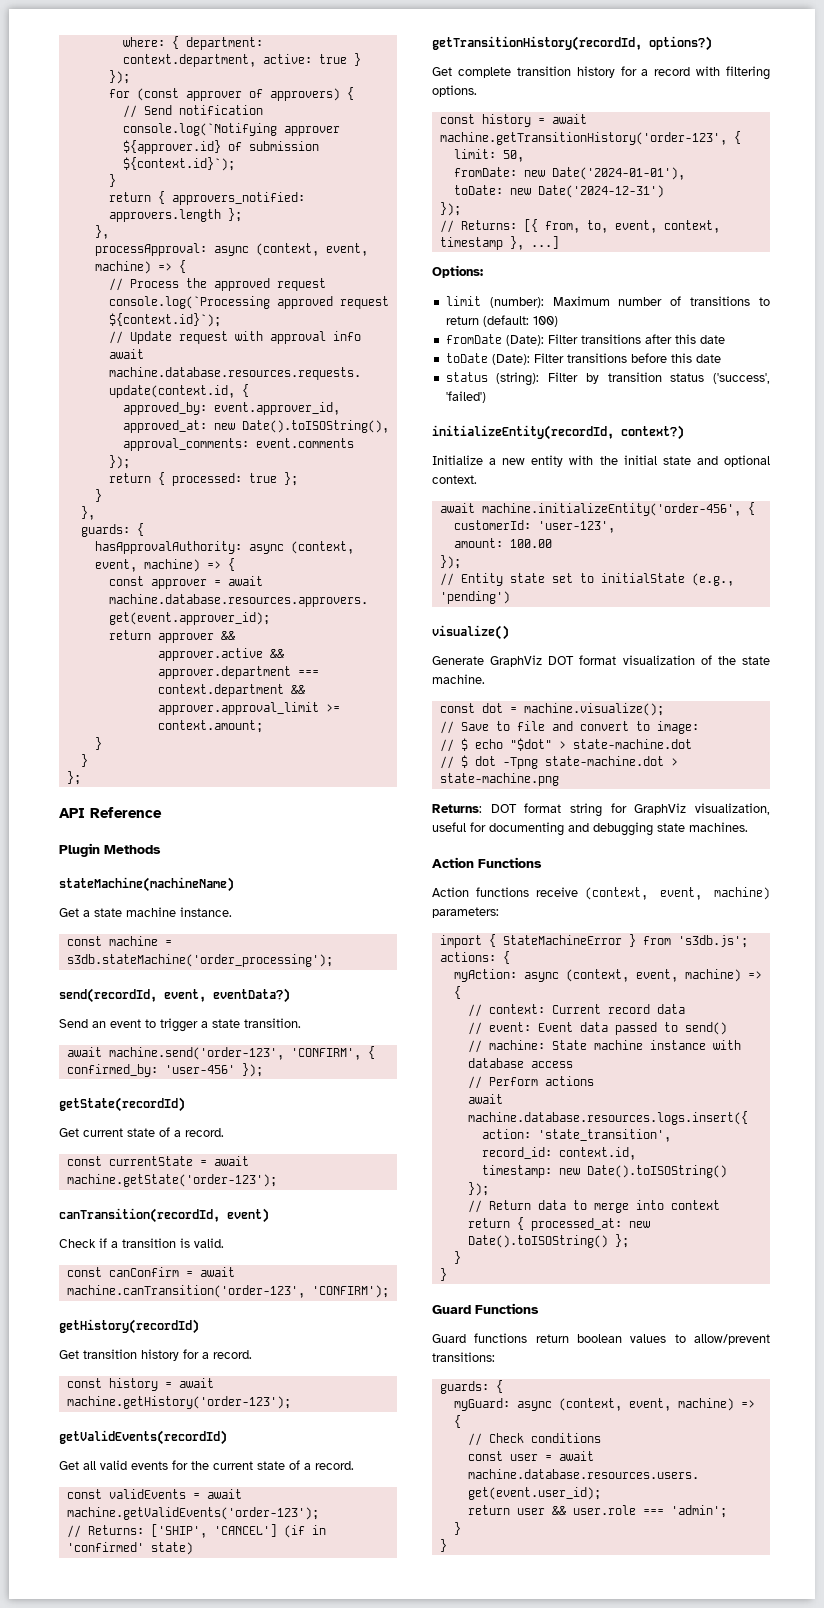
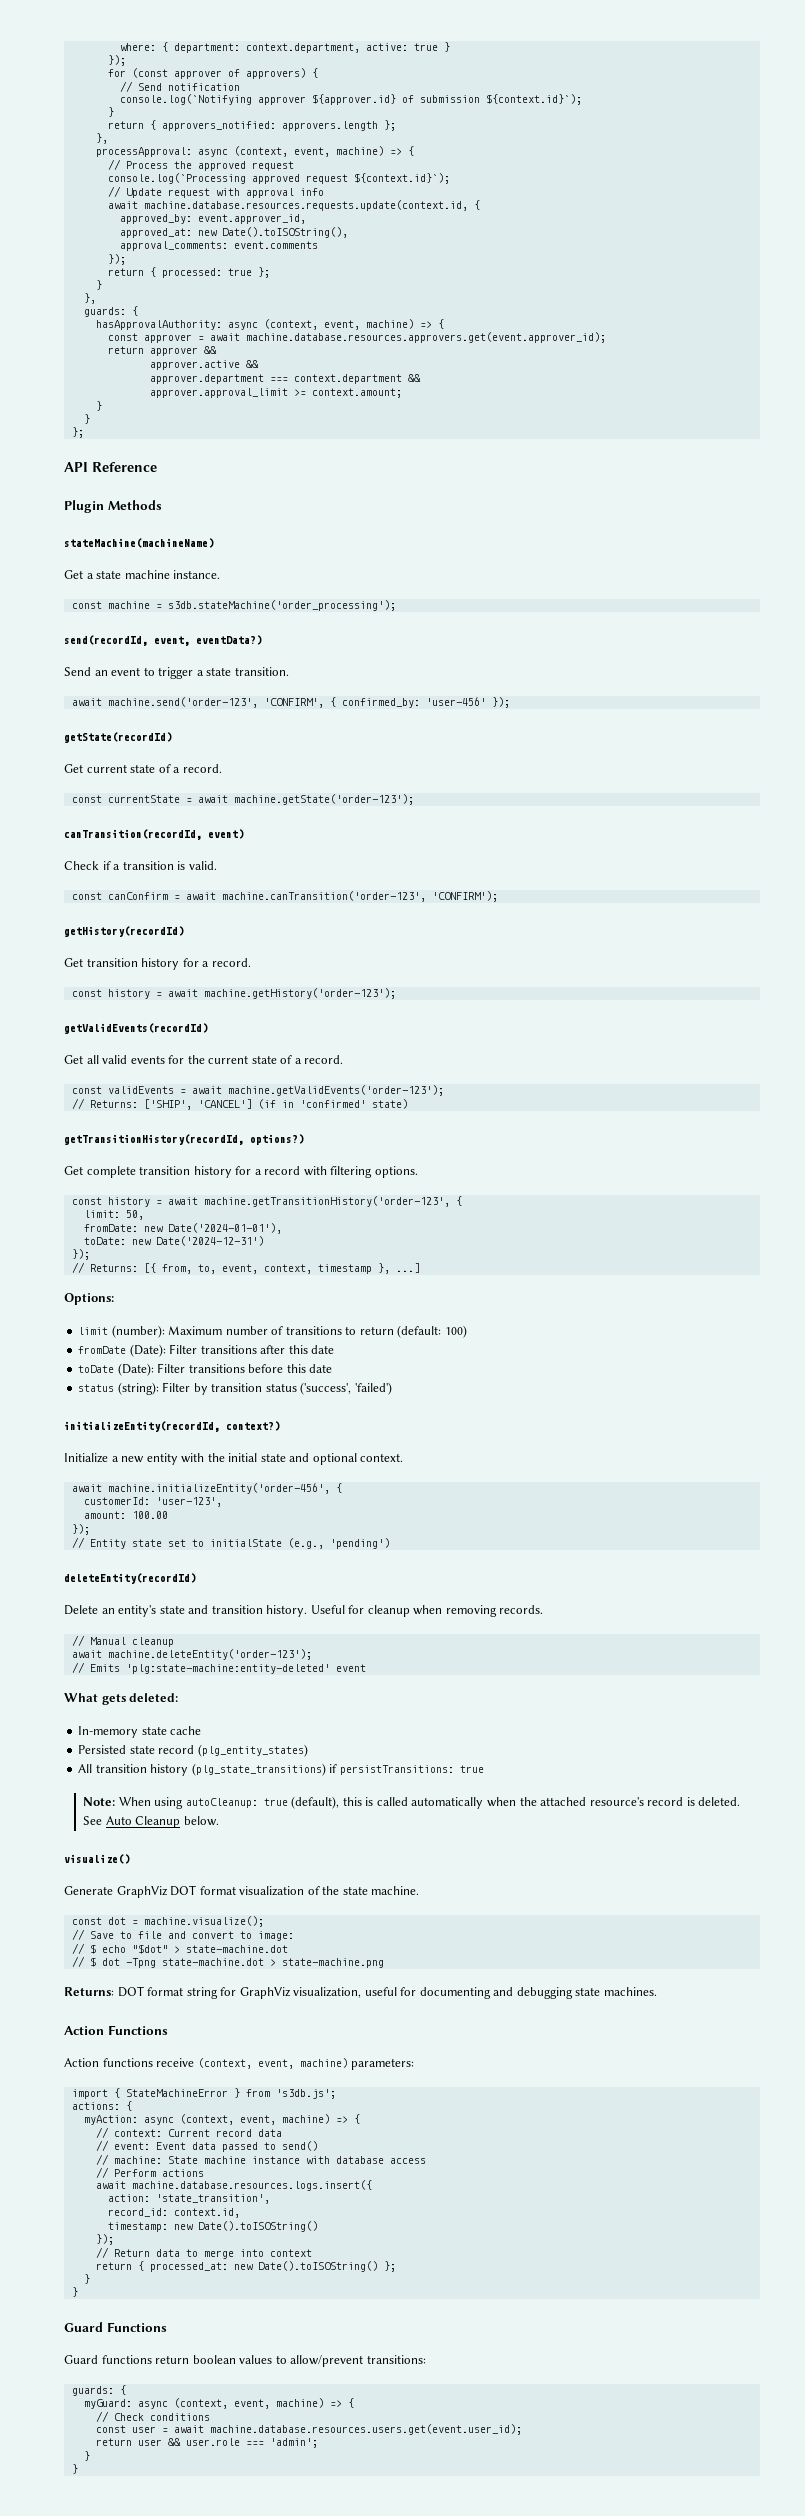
(510, 597) none -> [64,1573,196,1584] [64,1605,544,1617] [71,1635,174,1647] [71,1649,312,1660] [71,1662,366,1674] [64,1693,179,1705] [78,1726,202,1738] [78,1744,308,1757] [78,1763,484,1776] [83,1796,741,1809] [83,1816,219,1828] // deleteEntity(recordId) // Delete an entity's state and transition history. Useful for cleanup when removing records. // // Manual cleanup // await machine.deleteEntity('order-123'); // // Emits 'plg:state-machine:entity-deleted' event // What gets deleted: // In-memory state cache // Persisted state record (plg_entity_states) // All transition history (plg_state_transitions) if persistTransitions: true // Note: When using autoCleanup: true (default), this is called automatically when the attached resource's record is deleted. See Auto Cleanup below.

